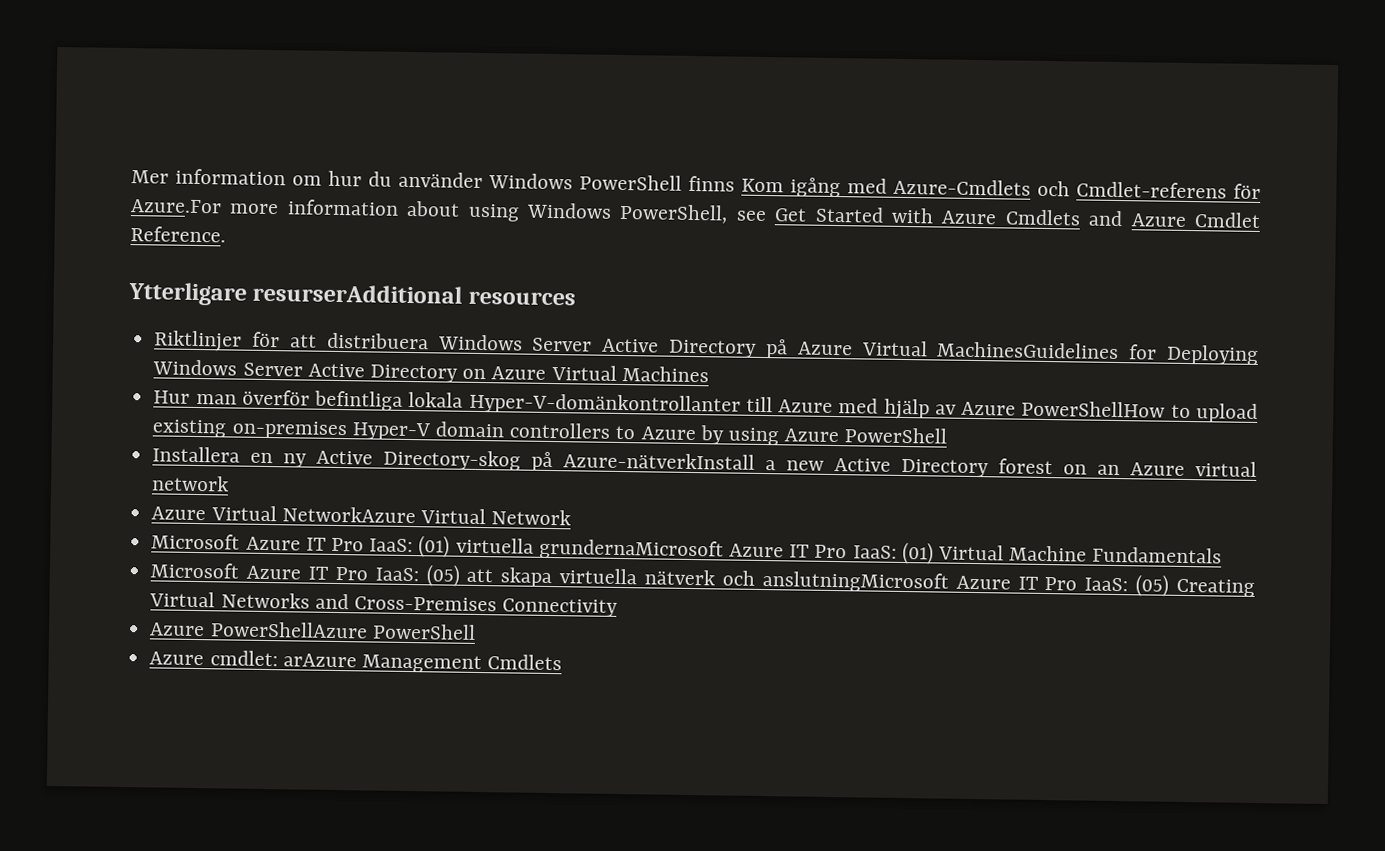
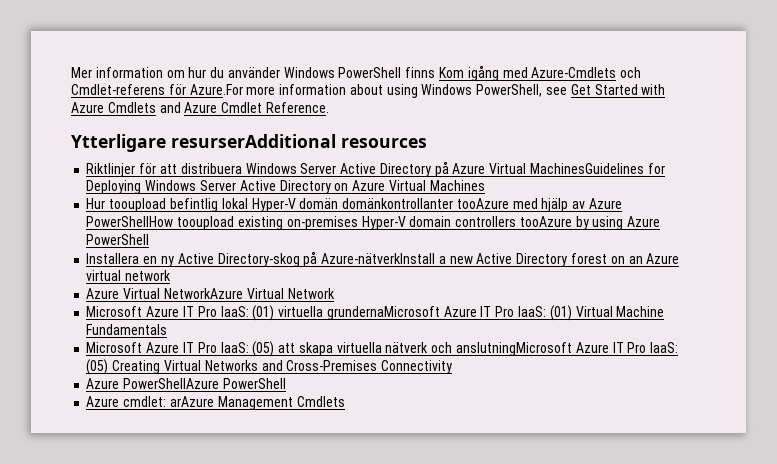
[195,389,834,416] man överför befintliga lokala Hyper-V-domänkontrollanter till Azure -> [109,198,509,212] tooupload befintlig lokal Hyper-V domän domänkontrollanter tooAzure
[1170,403,1259,423] to upload -> [177,216,235,230] tooupload
[615,425,696,441] to Azure -> [519,216,572,227] tooAzure

